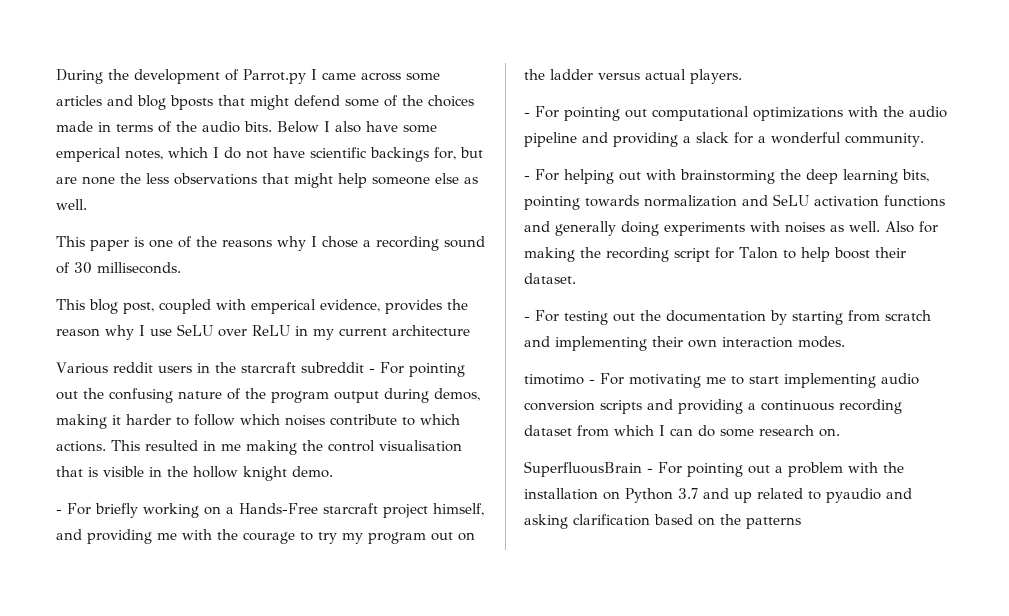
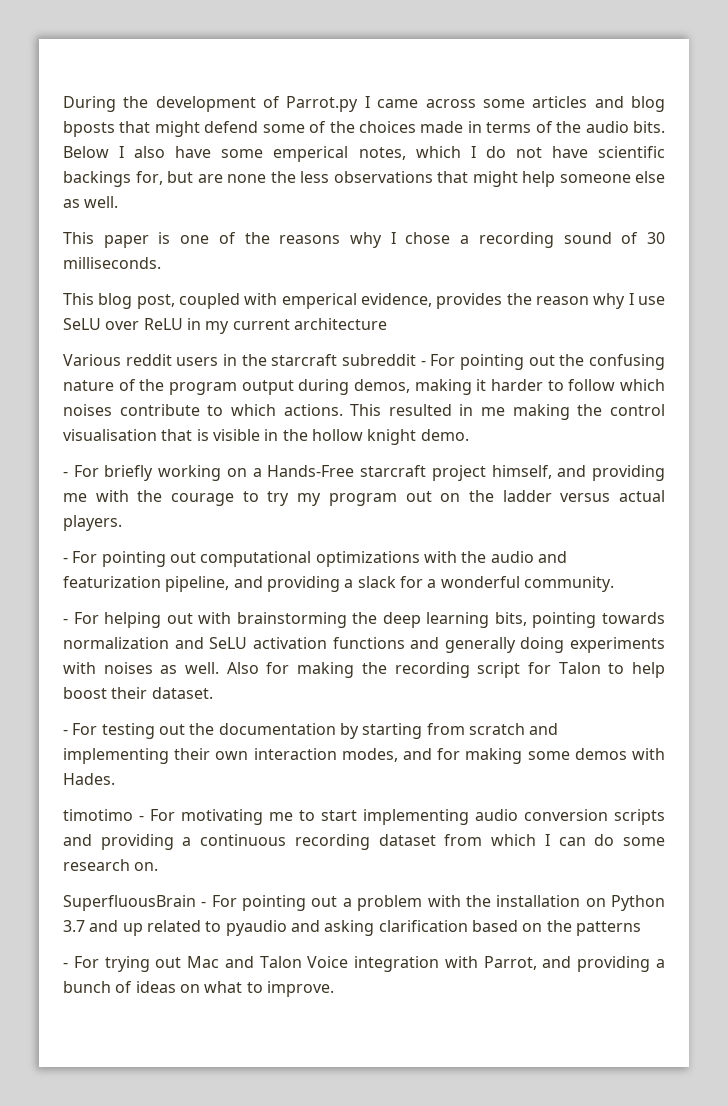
[524,132,577,147] pipeline -> [537,551,567,563] [63,576,230,592] and featurization pipeline,
[798,336,845,348] modes. -> [341,748,665,764] [63,773,115,785] modes, and for making some demos with Hades.
(801, 523) none -> [63,956,665,972] [63,981,334,997] // - For trying out Mac and Talon Voice integration with Parrot, and providing a bunch of ideas on what to improve.

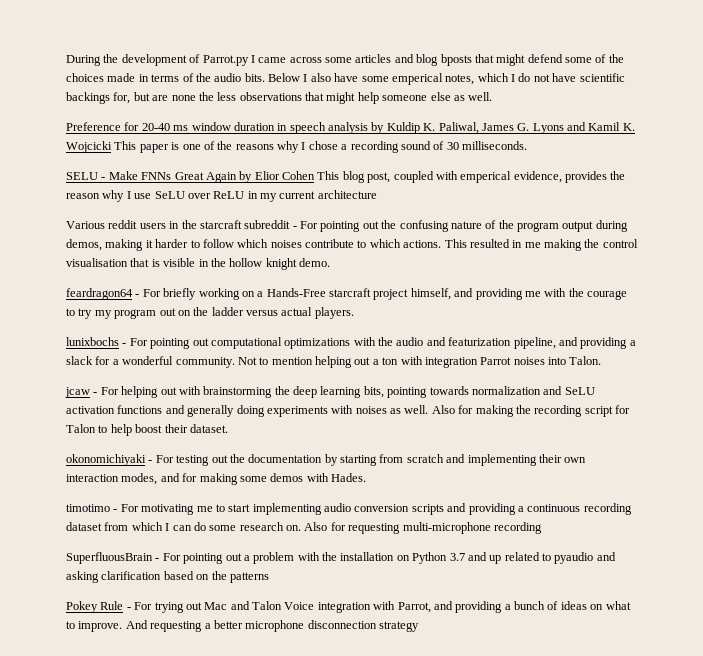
(119, 202) none -> [66,122,635,134] [66,141,112,153] Preference for 20-40 ms window duration in speech analysis by Kuldip K. Paliwal, James G. Lyons and Kamil K. Wojcicki
(161, 263) none -> [66,171,315,183] SELU - Make FNNs Great Again by Elior Cohen
(469, 435) none -> [66,288,133,300] feardragon64
(122, 523) none -> [66,337,119,346] lunixbochs
(614, 584) // -> [237,356,602,368] [65,387,90,398] Not to mention helping out a ton with integration Parrot noises into Talon. // jcaw
(213, 693) none -> [66,454,146,466] okonomichiyaki
(159, 866) none -> [304,522,542,534] Also for requesting multi-microphone recording
(641, 928) none -> [66,601,124,613] Pokey Rule
(334, 989) none -> [125,620,419,632] And requesting a better microphone disconnection strategy

